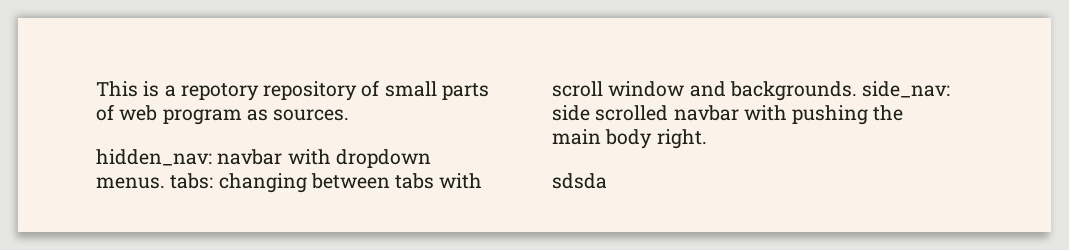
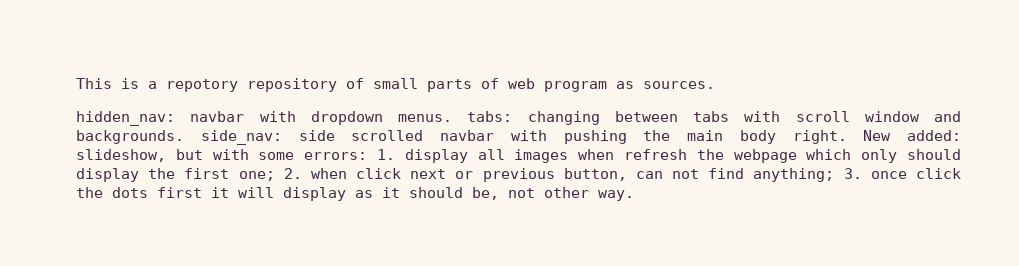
[552,173,607,189] // sdsda -> [863,130,961,141] [76,149,961,163] [76,168,961,182] [76,187,634,201] New added: slideshow, but with some errors: 1. display all images when refresh the webpage which only should display the first one; 2. when click next or previous button, can not find anything; 3. once click the dots first it will display as it should be, not other way.

